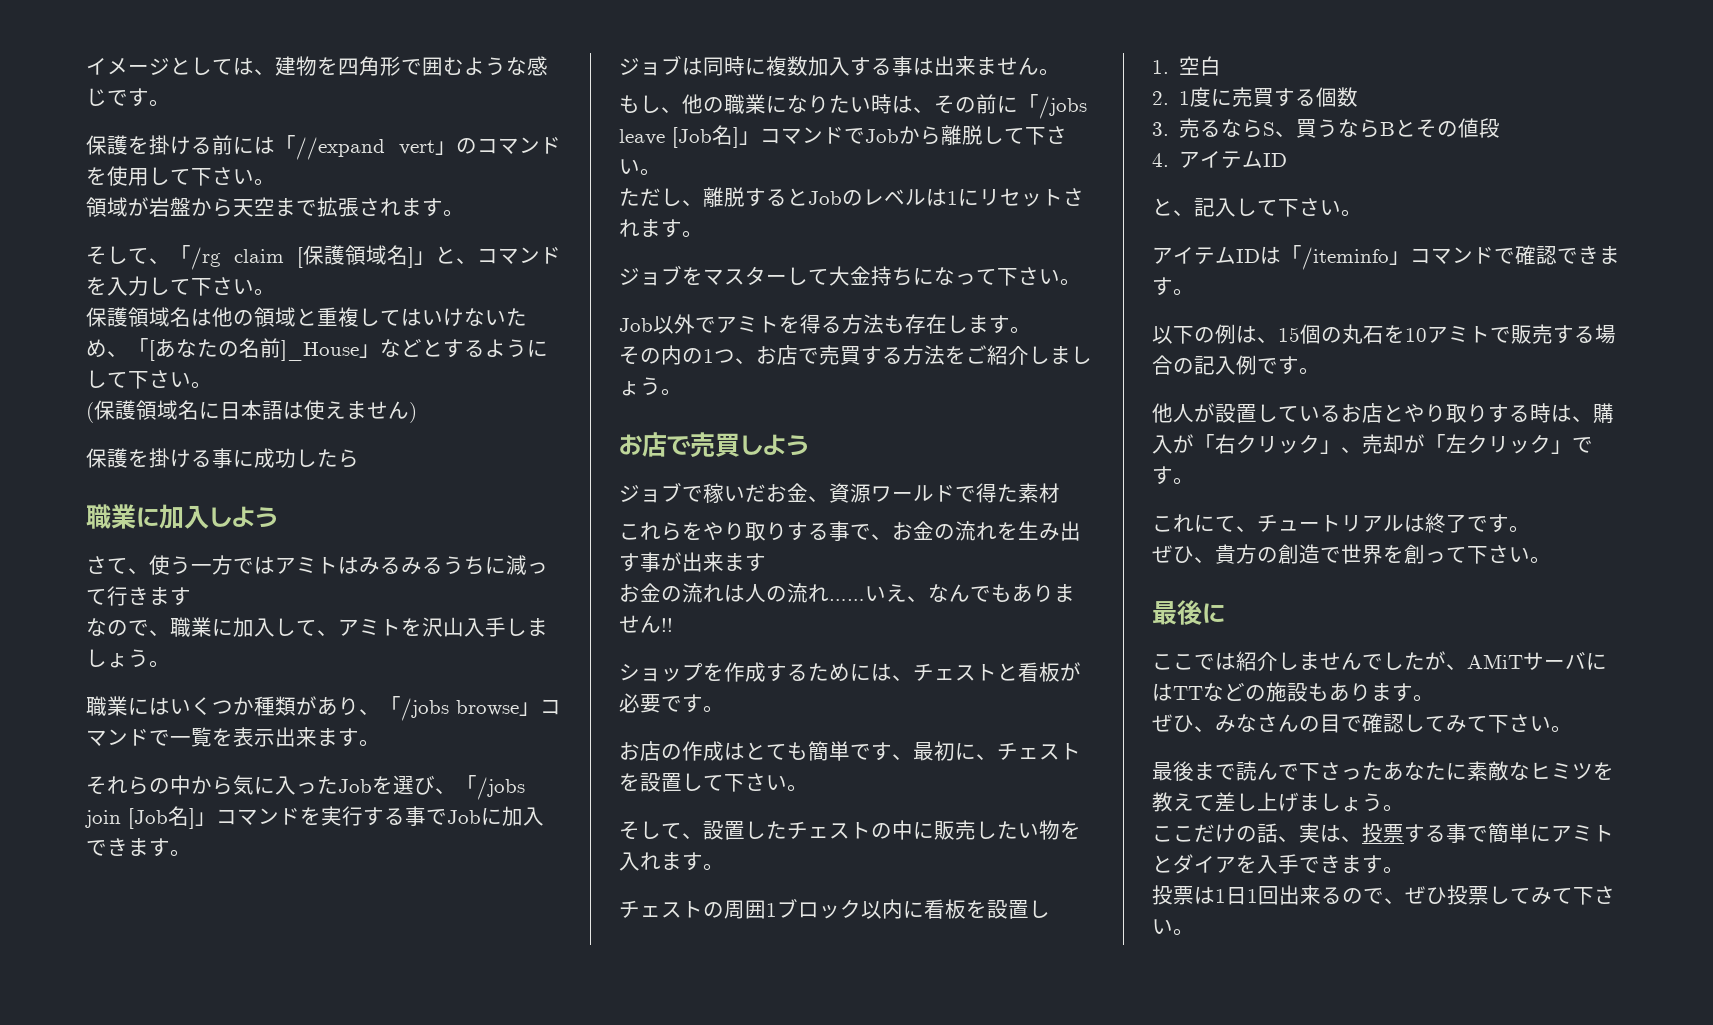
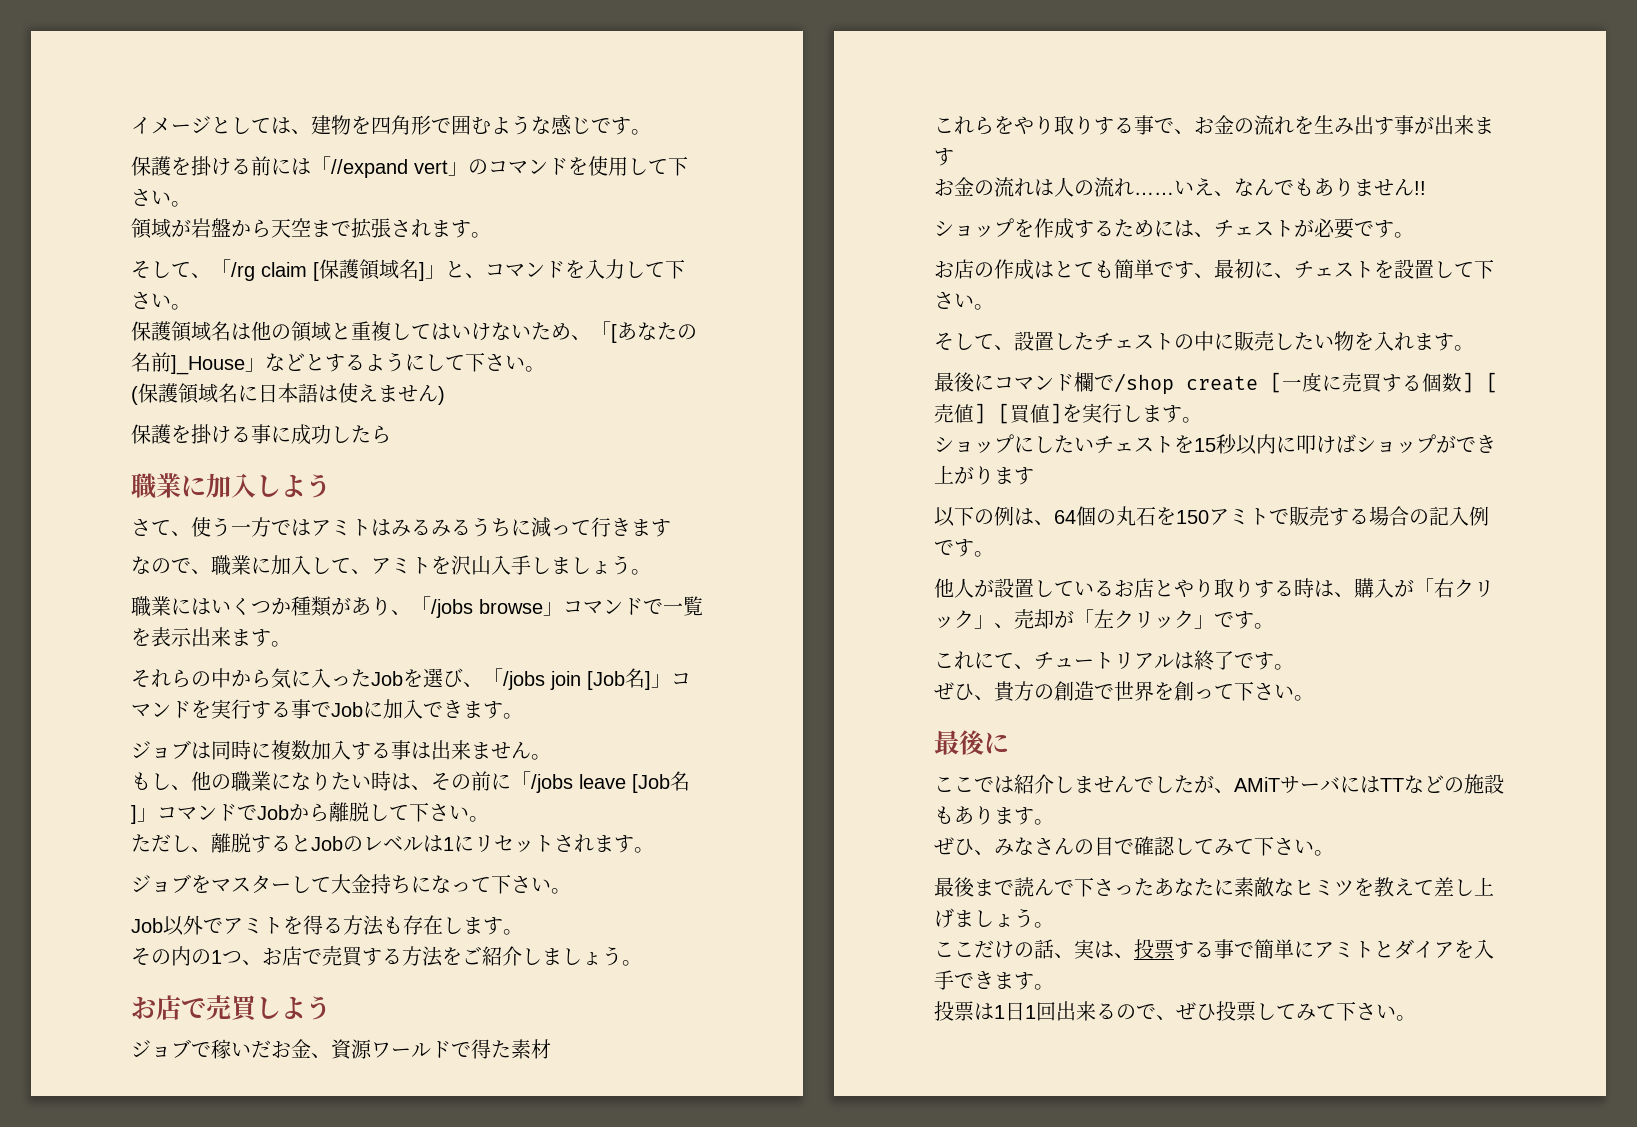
[997,662,1060,682] と看板 -> (1294, 228) none
[619,898,1050,919] [1152,56,1222,76] [1152,87,1359,107] [1152,118,1501,138] [1152,150,1288,169] [1152,198,1362,217] [1152,245,1620,270] [1152,277,1194,296] チェストの周囲1ブロック以内に看板を設置し // 1.空白 // 2. 1度に売買する個数 // 3.売るならS、買うならBとその値段 // 4.アイテムID // と、記入して下さい。 // アイテムIDは「/iteminfo」コマンドで確認できます。 -> [934,372,1498,395] [934,403,1202,424] [934,434,1496,455] [934,465,1034,485] 最後にコマンド欄で/shop create [一度に売買する個数] [売値] [買値]を実行します。 // ショップにしたいチェストを15秒以内に叩けばショップができ上がります
[1278,327,1300,342] 15 -> [1054,510,1076,524] 64
[1405,328,1427,342] 10 -> [1176,510,1209,524] 150

